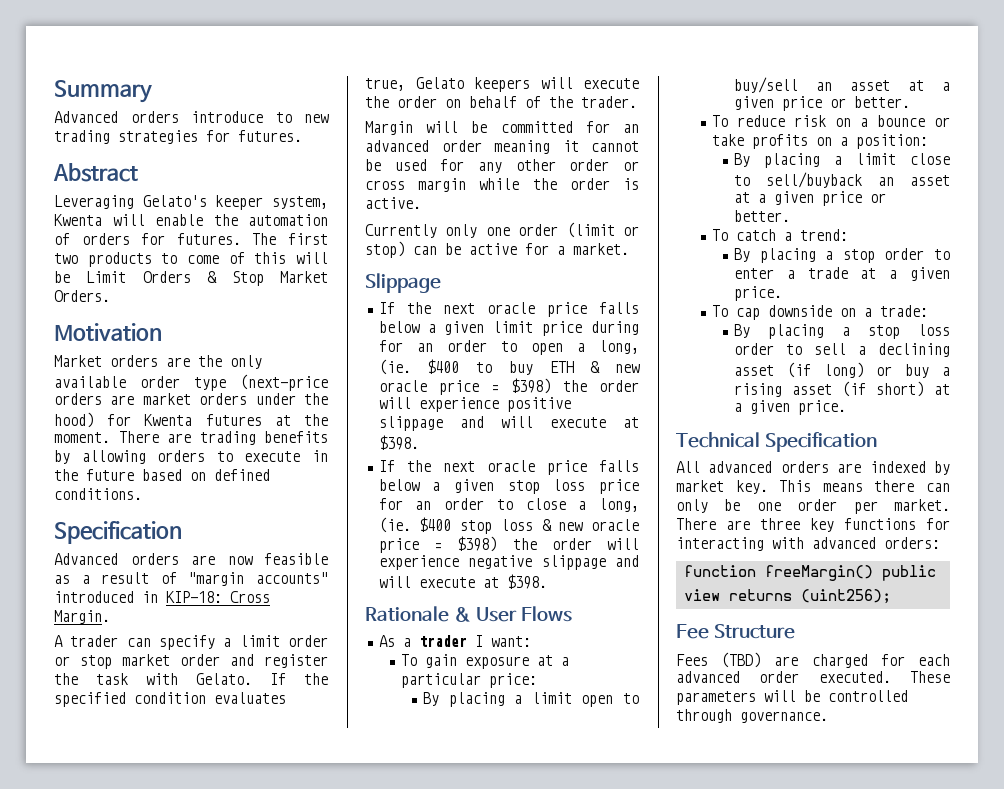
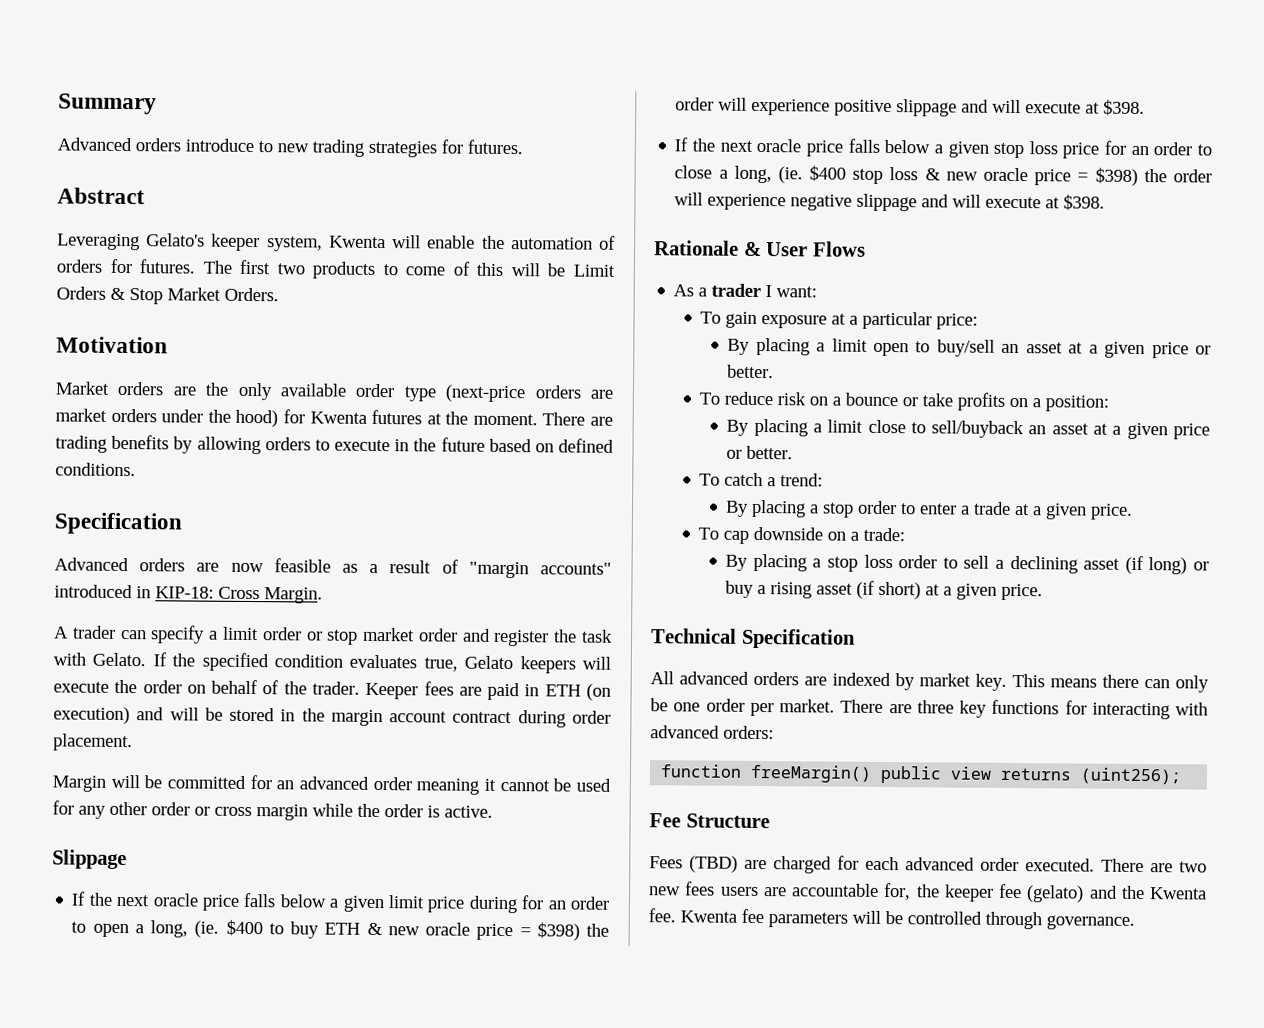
(637, 102) none -> [365,681,611,701] [53,706,611,728] [53,733,133,752] Keeper fees are paid in ETH (on execution) and will be stored in the margin account contract during order placement.
[365,222,639,238] [365,241,629,258] // Currently only one order (limit or stop) can be active for a market. -> (493, 811) none
[910,671,950,683] These -> [1101,858,1207,873] [649,881,1207,903] [648,908,764,924] There are two new fees users are accountable for, the keeper fee (gelato) and the Kwenta fee. Kwenta fee

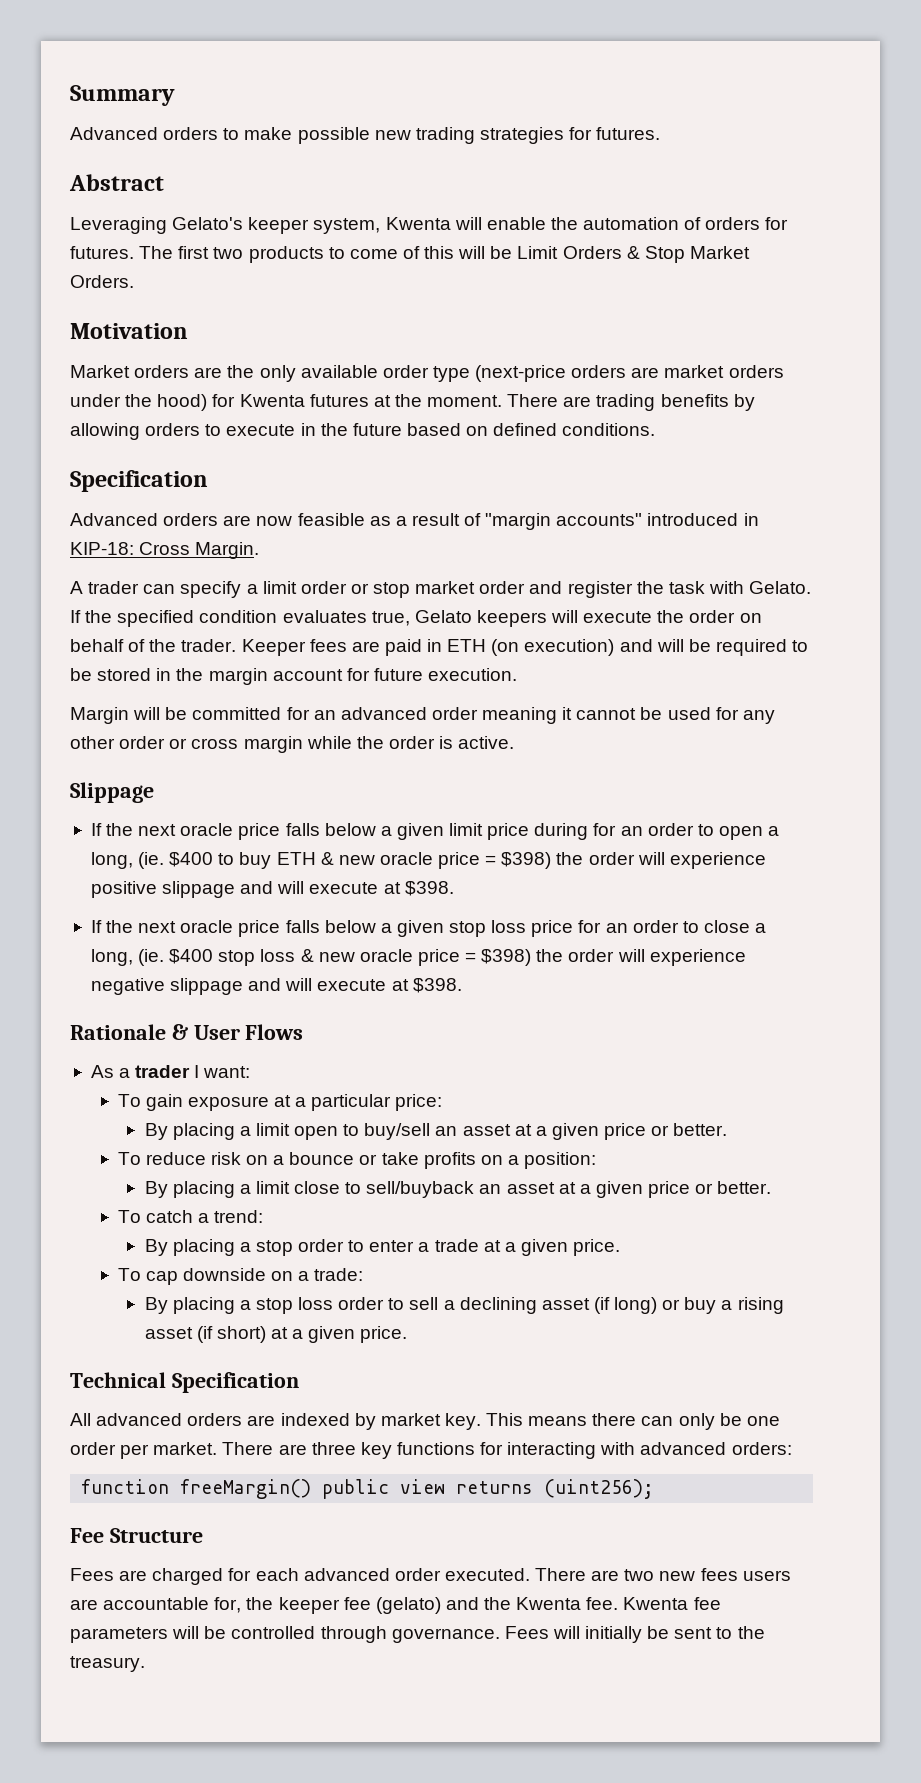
[185,138,273,153] introduce to -> [223,127,370,144] to make possible
(223, 714) none -> [715,639,809,656] [70,668,92,681] required to be
[452,710,611,728] [53,733,133,752] contract during order placement. -> [346,668,518,681] for future execution.
[689,855,738,873] (TBD) -> (114, 1574) none
(1135, 922) none -> [504,1626,765,1643] [70,1656,145,1672] Fees will initially be sent to the treasury.

